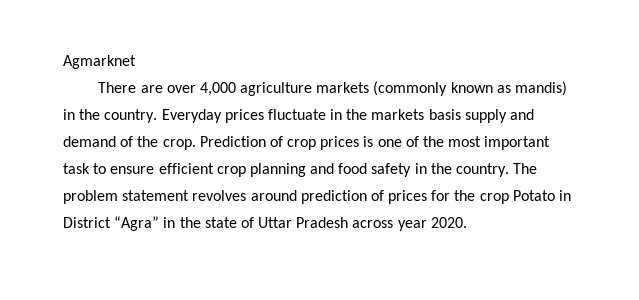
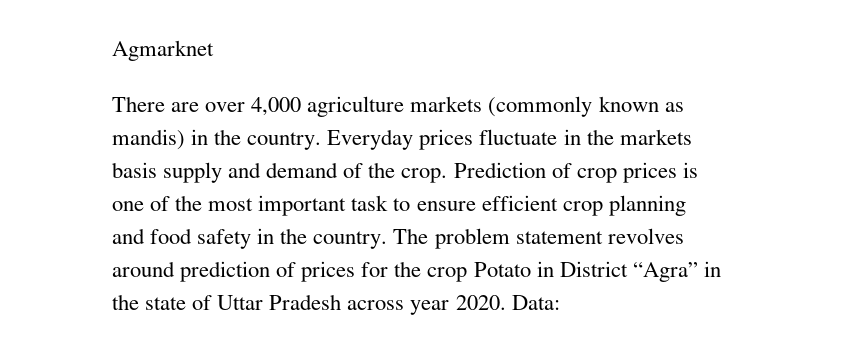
(467, 222) none -> [511,295,560,310] Data:

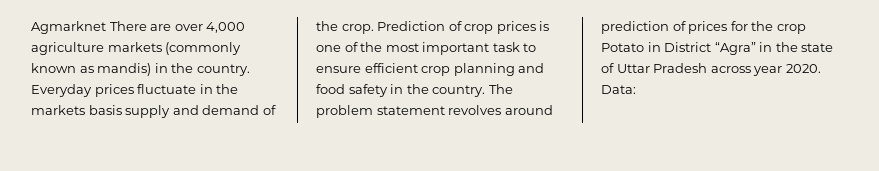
(214, 50) // -> (106, 27) none

